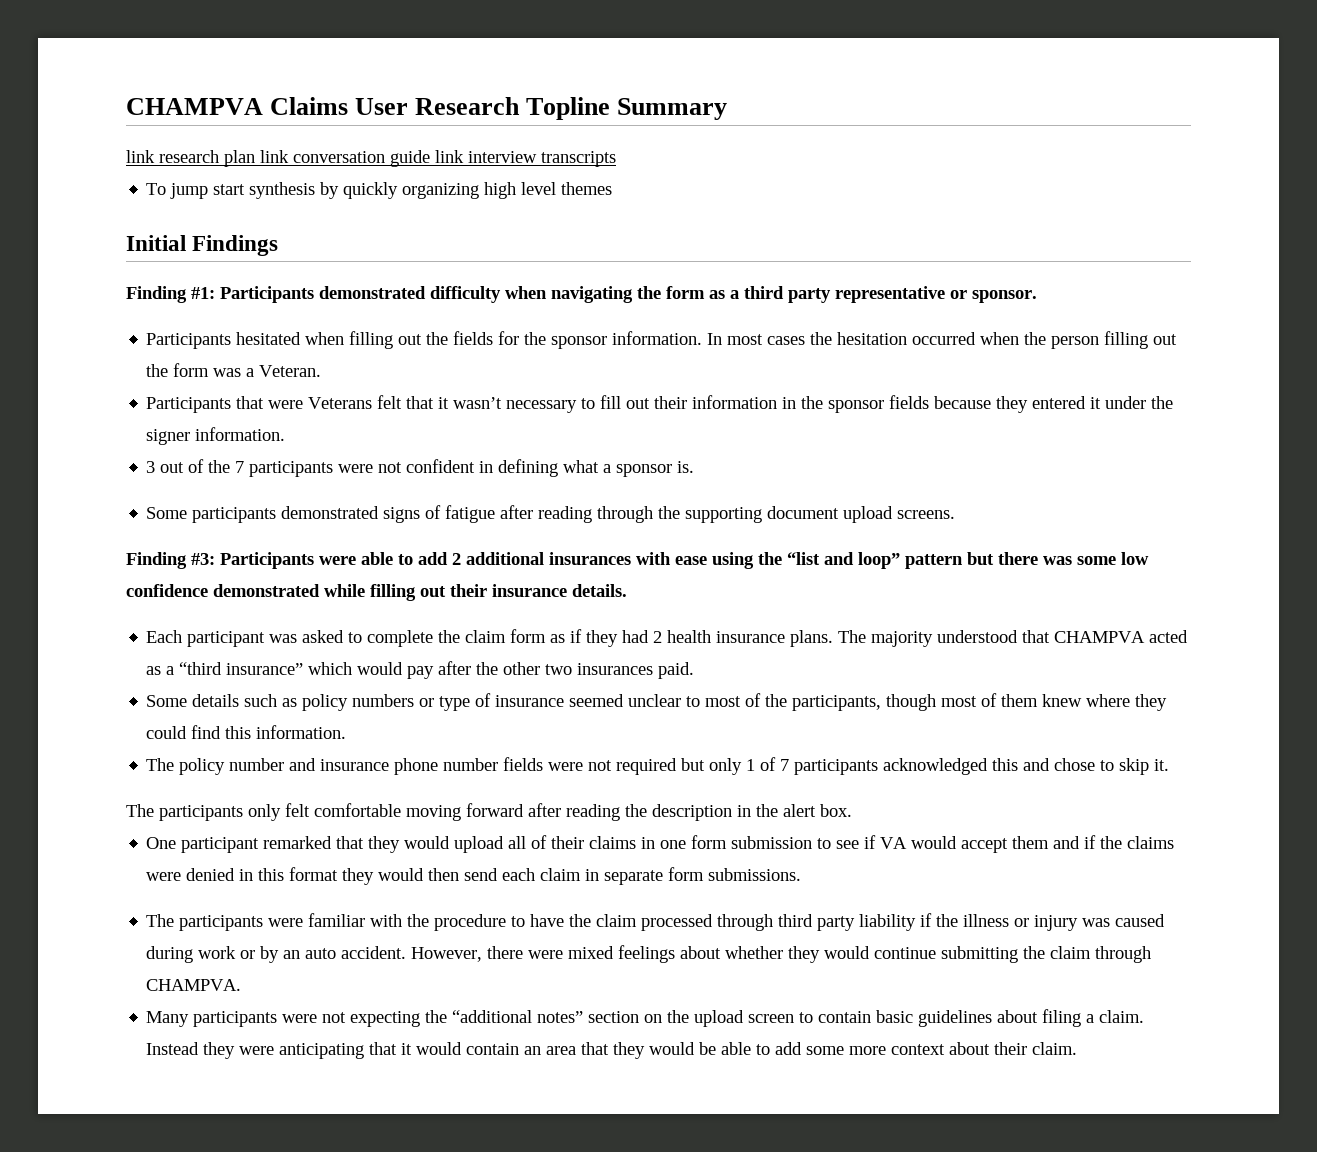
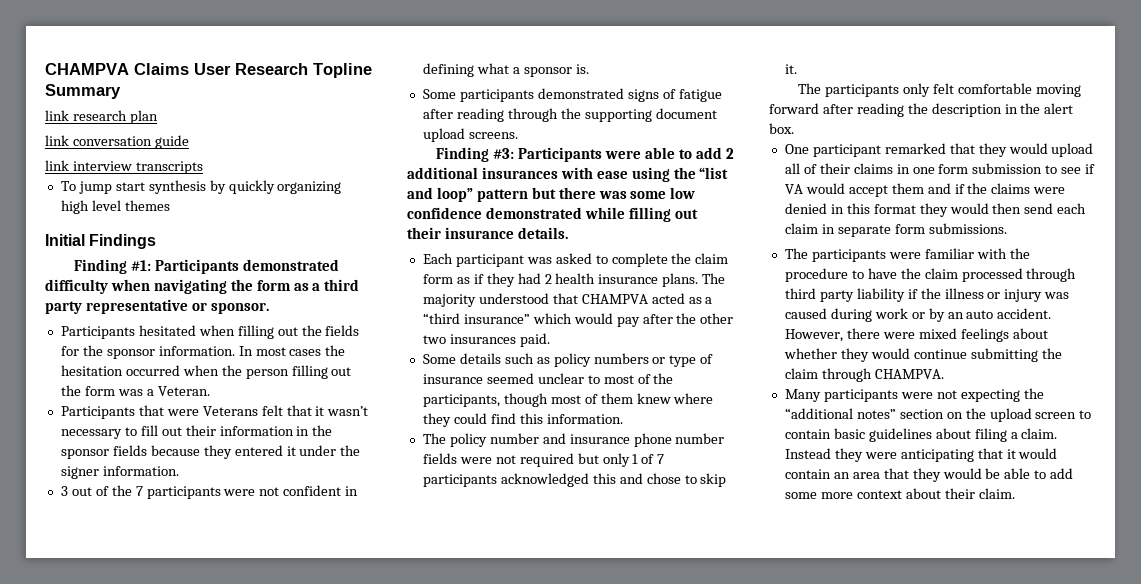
(255, 158) none -> (158, 117) //
(430, 158) none -> (189, 142) //

